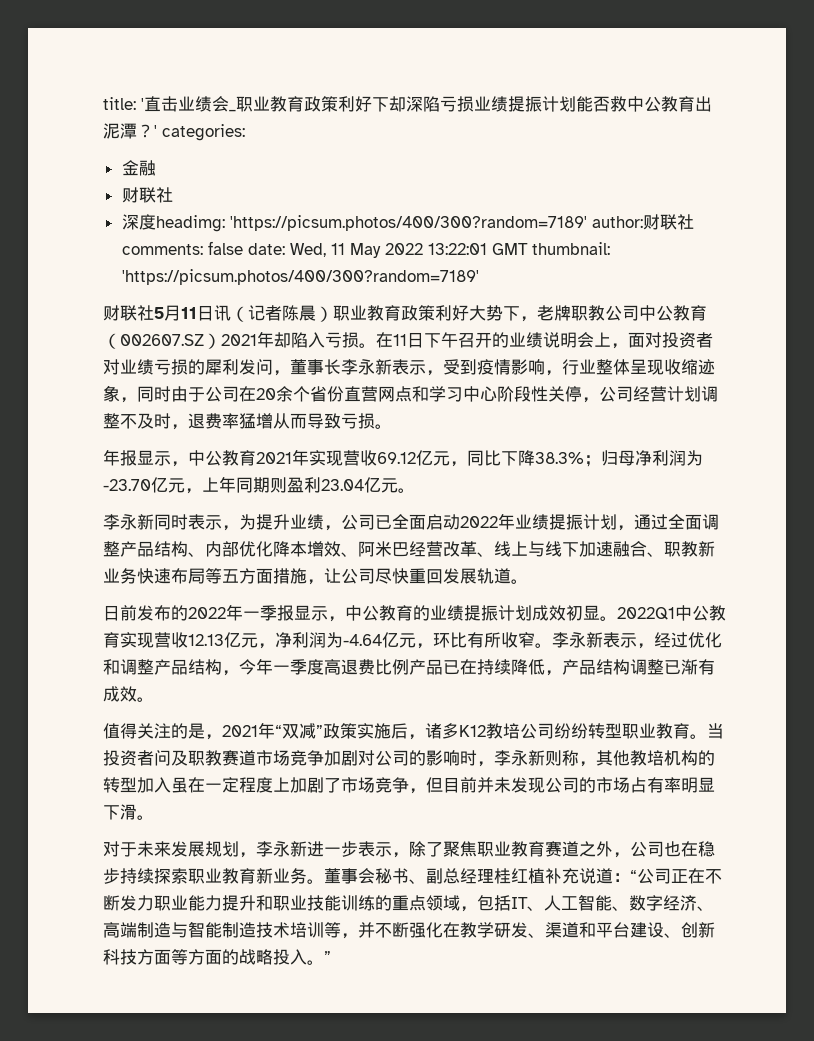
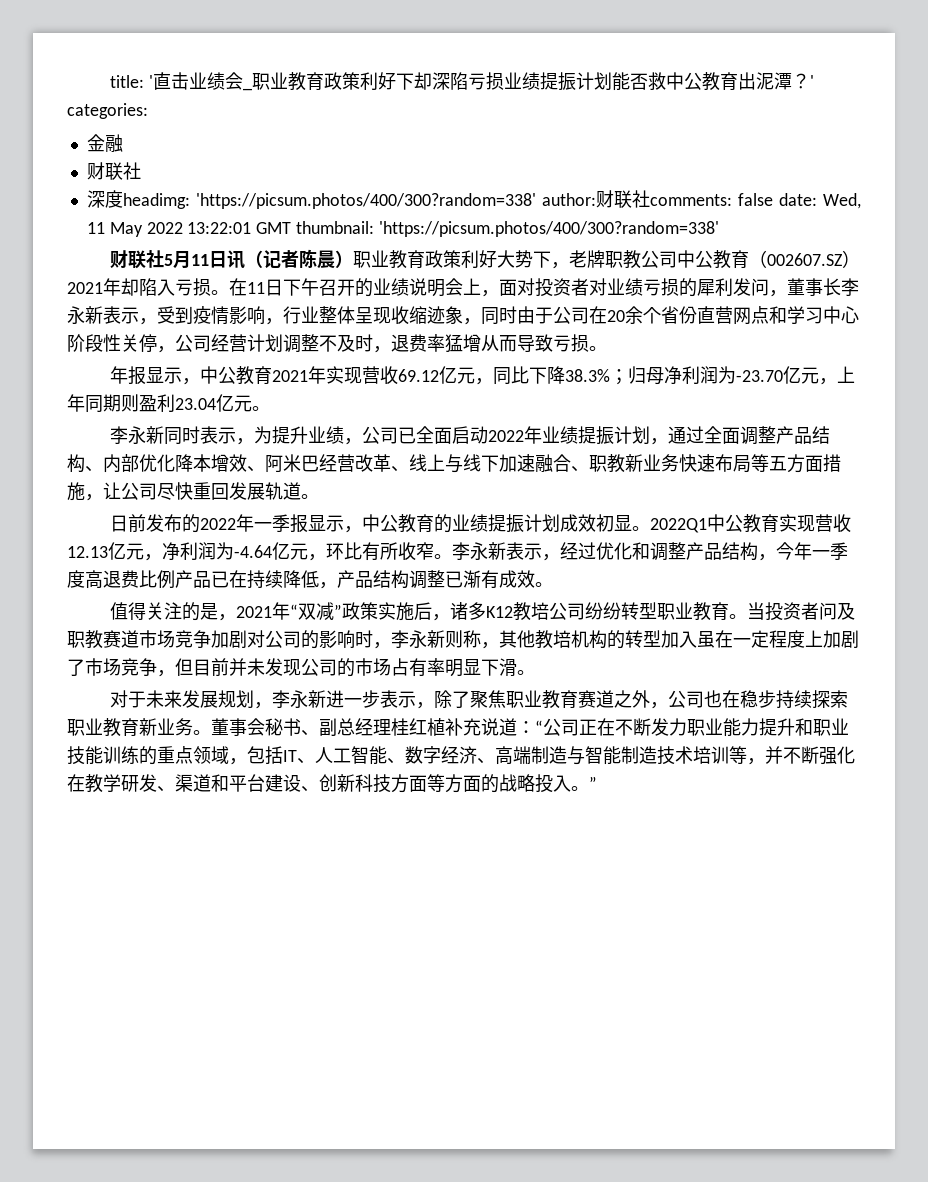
[229,215,587,231] 'https://picsum.photos/400/300?random=7189' -> [195,193,536,209] 'https://picsum.photos/400/300?random=338'
[121,269,479,285] 'https://picsum.photos/400/300?random=7189' -> [378,221,719,237] 'https://picsum.photos/400/300?random=338'

